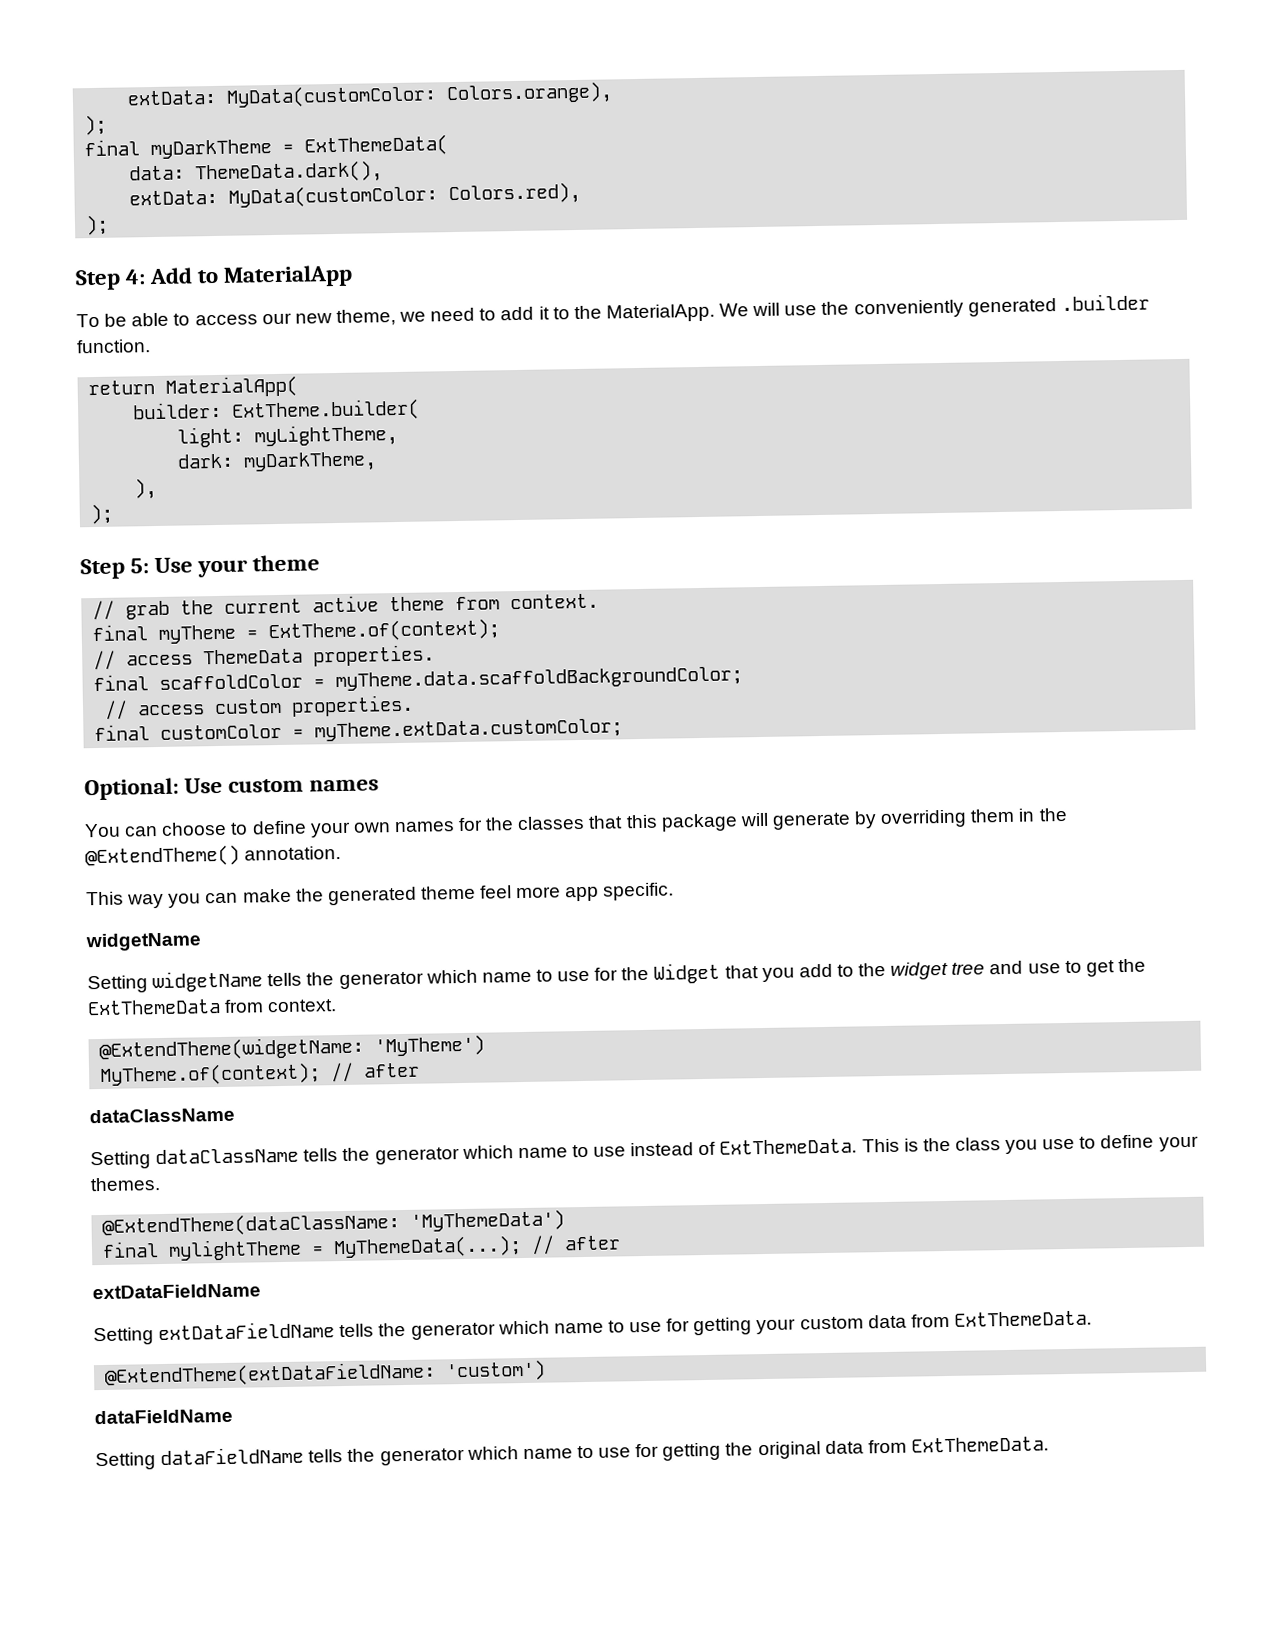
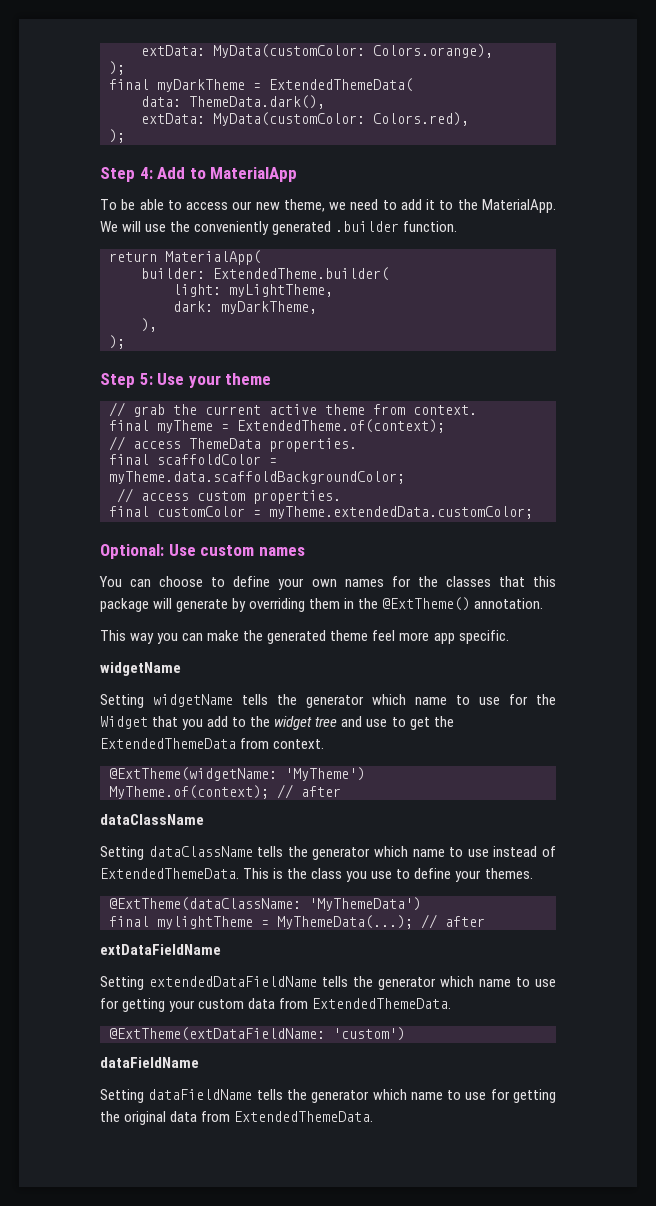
[304,134,449,157] ExtThemeData( -> [269,78,413,92] ExtendedThemeData(
[231,398,421,422] ExtTheme.builder( -> [213,267,389,281] ExtendedTheme.builder(
[268,618,501,643] ExtTheme.of(context); -> [237,419,445,433] ExtendedTheme.of(context);
[314,718,624,742] myTheme.extData.customColor; -> [269,506,533,519] myTheme.extendedData.customColor;
[85,844,240,868] @ExtendTheme() -> [382,597,471,611] @ExtTheme()
[87,999,338,1016] [99,1036,365,1062] ExtThemeData from context. // @ExtendTheme(widgetName: -> [100,738,325,749] [109,767,277,781] ExtendedThemeData from context. // @ExtTheme(widgetName:
[719,1138,858,1155] ExtThemeData. -> [100,868,239,879] ExtendedThemeData.
[102,1212,401,1237] @ExtendTheme(dataClassName: -> [109,897,301,911] @ExtTheme(dataClassName:
[158,1321,336,1341] extDataFieldName -> [149,976,317,987] extendedDataFieldName
[953,1310,1092,1327] [104,1361,437,1387] ExtThemeData. // @ExtendTheme(extDataFieldName: -> [312,998,452,1009] [109,1027,325,1041] ExtendedThemeData. // @ExtTheme(extDataFieldName:
[910,1436,1049,1453] ExtThemeData. -> [234,1111,374,1122] ExtendedThemeData.

